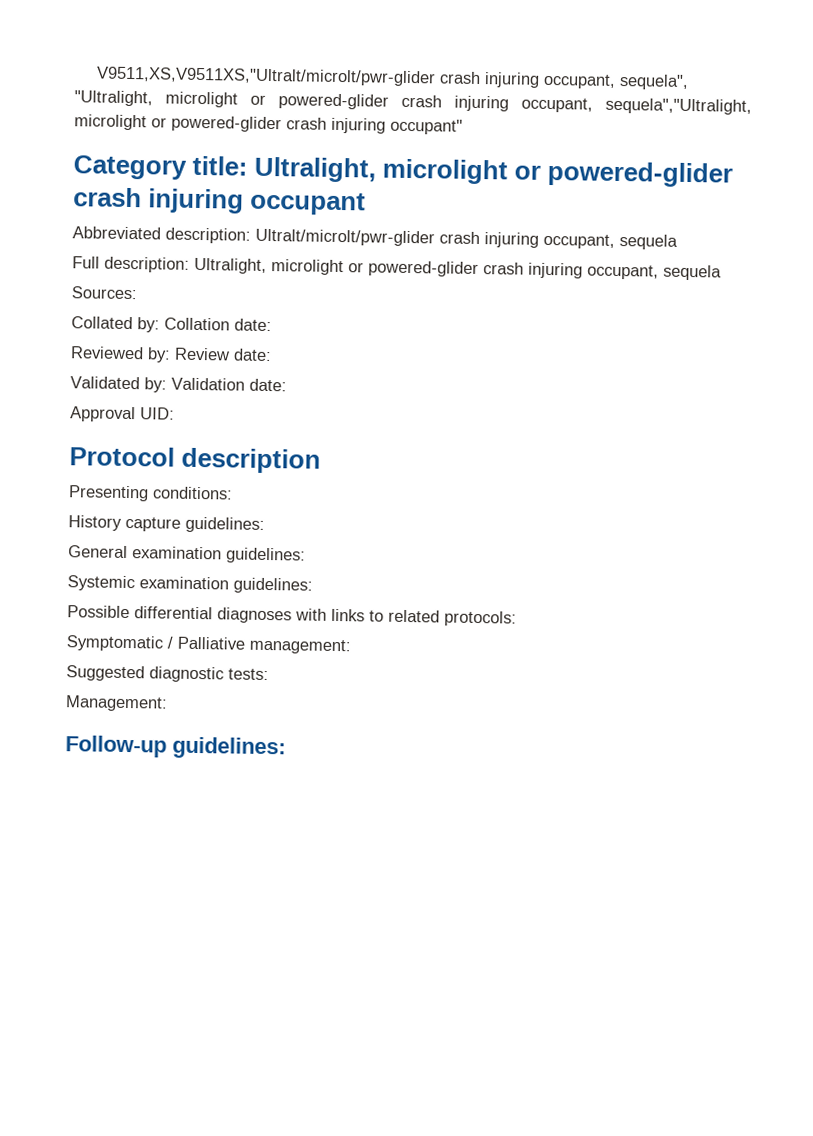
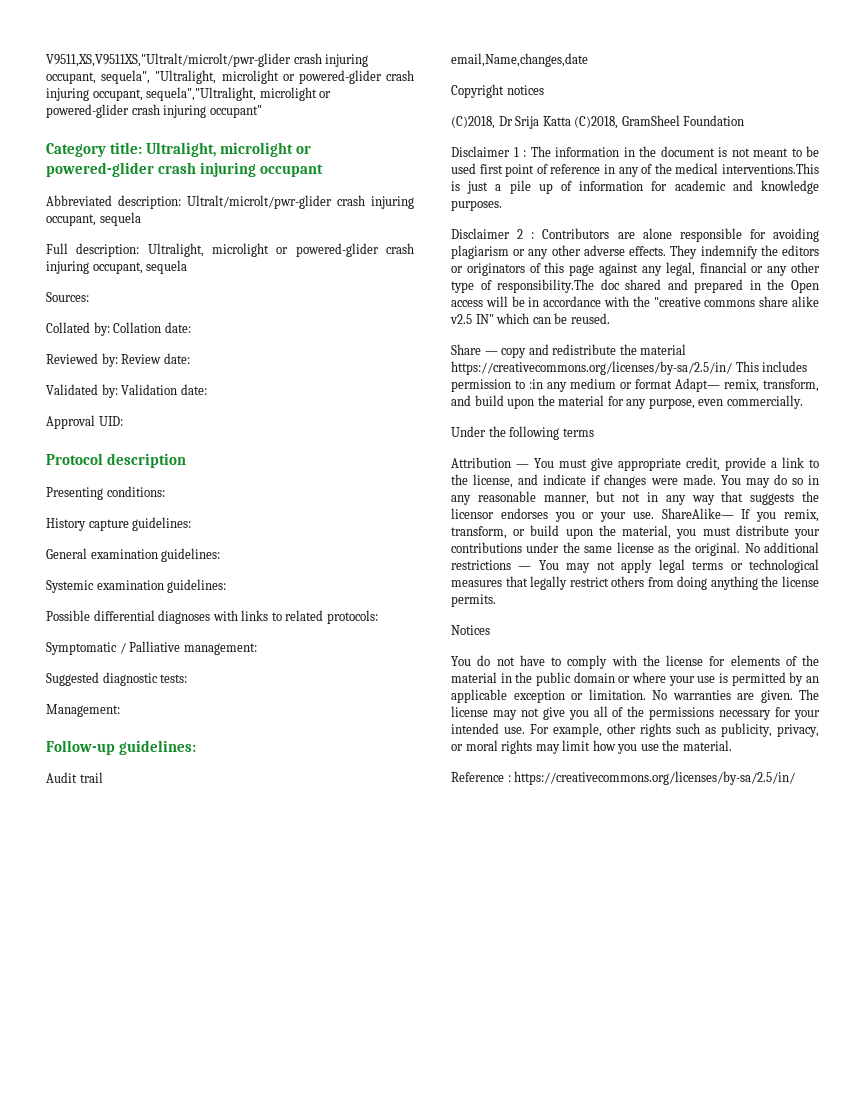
(286, 748) none -> [46,772,103,783] [451,53,588,67] [451,84,544,98] [451,115,745,129] [451,146,819,157] [451,163,819,177] [451,180,819,194] [451,200,502,211] [451,228,819,242] [451,245,819,259] [451,262,820,276] [451,279,819,293] [451,296,819,307] [450,313,610,324] [451,344,687,358] [451,361,808,375] [451,378,819,392] [451,395,803,409] [451,426,594,440] [451,457,819,471] [451,474,819,488] [451,491,819,505] [451,508,819,522] [451,525,820,539] [451,542,820,556] [451,559,819,573] [451,576,819,590] [451,594,496,607] [451,625,490,635] [451,655,819,669] [451,672,819,686] [451,689,819,703] [451,706,820,720] [451,723,819,737] [451,740,732,754] [451,771,796,785] // Audit trail // email,Name,changes,date // Copyright notices // (C)2018, Dr Srija Katta (C)2018, GramSheel Foundation // Disclaimer 1 : The information in the document is not meant to be used first point of reference in any of the medical interventions.This is just a pile up of information for academic and knowledge purposes. // Disclaimer 2 : Contributors are alone responsible for avoiding plagiarism or any other adverse effects. They indemnify the editors or originators of this page against any legal, financial or any other type of responsibility.The doc shared and prepared in the Open access will be in accordance with the "creative commons share alike v2.5 IN" which can be reused. // Share — copy and redistribute the material https://creativecommons.org/licenses/by-sa/2.5/in/ This includes permission to :in any medium or format Adapt— remix, transform, and build upon the material for any purpose, even commercially. // Under the following terms // Attribution — You must give appropriate credit, provide a link to the license, and indicate if changes were made. You may do so in any reasonable manner, but not in any way that suggests the licensor endorses you or your use. ShareAlike— If you remix, transform, or build upon the material, you must distribute your contributions under the same license as the original. No additional restrictions — You may not apply legal terms or technological measures that legally restrict others from doing anything the license permits. // Notices // You do not have to comply with the license for elements of the material in the public domain or where your use is permitted by an applicable exception or limitation. No warranties are given. The license may not give you all of the permissions necessary for your intended use. For example, other rights such as publicity, privacy, or moral rights may limit how you use the material. // Reference : https://creativecommons.org/licenses/by-sa/2.5/in/

